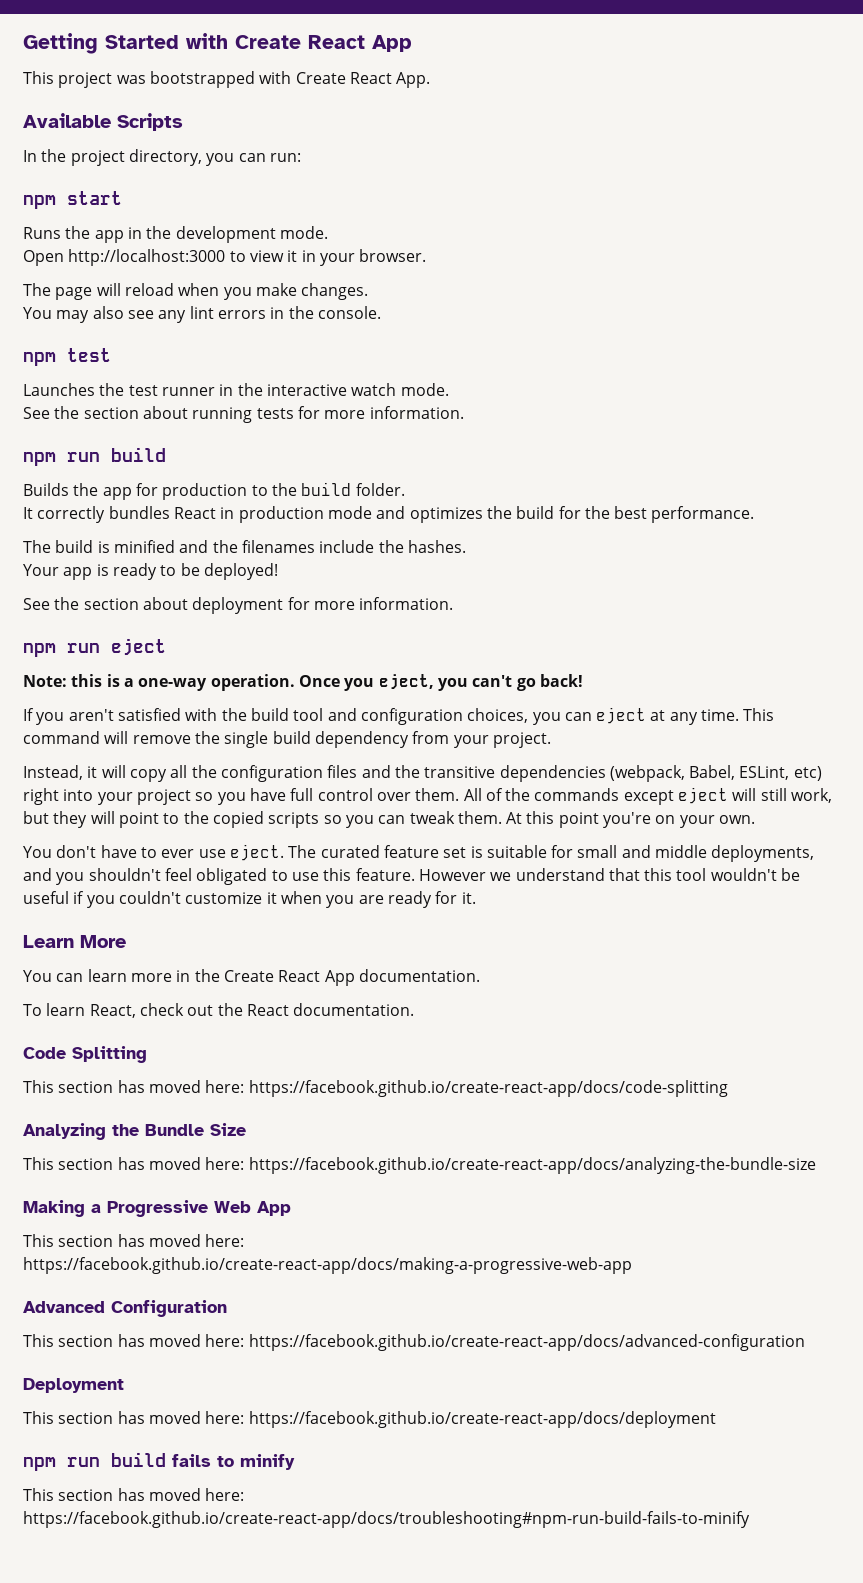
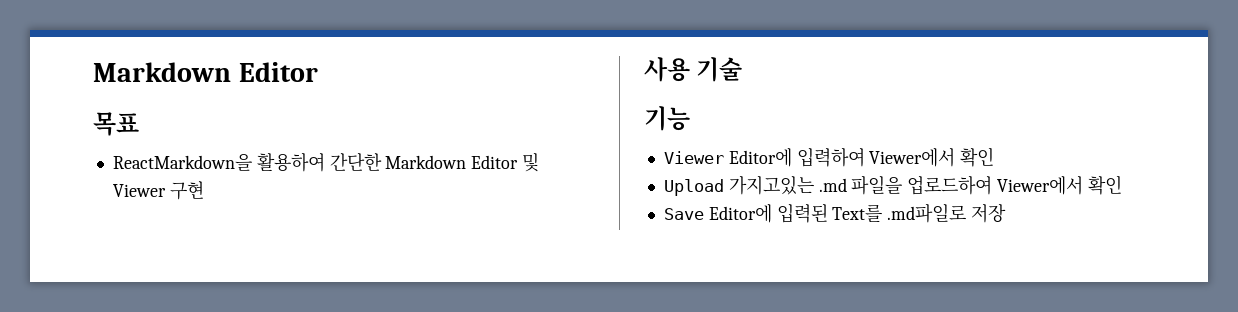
[23,33,412,54] [23,71,431,88] [23,113,183,131] [23,149,301,166] [23,191,122,209] [23,226,328,243] [23,249,427,266] [23,283,369,300] [23,306,381,323] [23,348,111,366] [23,383,449,396] [23,406,464,423] [23,447,166,466] [23,482,405,500] [23,506,755,523] [23,540,466,553] [23,563,278,580] [23,597,454,614] [23,638,166,657] [23,674,583,691] [23,707,775,725] [23,731,551,748] [23,765,822,782] [23,787,833,805] [23,811,756,828] [23,844,815,862] [23,868,801,885] [23,891,476,908] [23,935,126,948] [23,969,480,986] [23,1003,415,1018] [23,1046,147,1063] [23,1080,728,1097] [23,1123,246,1140] [23,1157,816,1174] [23,1200,291,1217] [23,1234,245,1247] [23,1257,632,1274] [23,1300,227,1317] [23,1334,805,1351] [23,1378,124,1393] [23,1411,716,1428] [23,1452,295,1471] [23,1488,245,1501] [23,1511,750,1528] Getting Started with Create React App // This project was bootstrapped with Create React App. // Available Scripts // In the project directory, you can run: // npm start // Runs the app in the development mode. // Open http://localhost:3000 to view it in your browser. // The page will reload when you make changes. // You may also see any lint errors in the console. // npm test // Launches the test runner in the interactive watch mode. // See the section about running tests for more information. // npm run build // Builds the app for production to the build folder. // It correctly bundles React in production mode and optimizes the build for the best performance. // The build is minified and the filenames include the hashes. // Your app is ready to be deployed! // See the section about deployment for more information. // npm run eject // Note: this is a one-way operation. Once you eject, you can't go back! // If you aren't satisfied with the build tool and configuration choices, you can eject at any time. This command will remove the single build dependency from your project. // Instead, it will copy all the configuration files and the transitive dependencies (webpack, Babel, ESLint, etc) right into your project so you have full control over them. All of the commands except eject will still work, but they will point to the copied scripts so you can tweak them. At this point you're on your own. // You don't have to ever use eject. The curated feature set is suitable for small and middle deployments, and you shouldn't feel obligated to use this feature. However we understand that this tool wouldn't be useful if you couldn't customize it when you are ready for it. // Learn More // You can learn more in the Create React App documentation. // To learn React, check out the React documentation. // Code Splitting // This section has moved here: https://facebook.github.io/create-react-app/docs/code-splitting // Analyzing the Bundle Size // This section has moved here: https://facebook.github.io/create-react-app/docs/analyzing-the-bundle-size // Making a Progressive Web App // This section has moved here: https://facebook.github.io/create-react-app/docs/making-a-progressive-web-app // Advanced Configuration // This section has moved here: https://facebook.github.io/create-react-app/docs/advanced-configuration // Deployment // This section has moved here: https://facebook.github.io/create-react-app/docs/deployment // npm run build fails to minify // This section has moved here: https://facebook.github.io/create-react-app/docs/troubleshooting#npm-run-build-fails-to-minify -> [93,62,318,82] [93,112,139,136] [112,153,540,172] [112,181,204,200] [644,57,743,82] [644,106,690,131] [663,147,995,167] [663,175,1122,196] [663,203,1007,223] Markdown Editor // 목표 // ReactMarkdown을 활용하여 간단한 Markdown Editor 및 Viewer 구현 // 사용 기술 // 기능 // Viewer Editor에 입력하여 Viewer에서 확인 // Upload 가지고있는 .md 파일을 업로드하여 Viewer에서 확인 // Save Editor에 입력된 Text를 .md파일로 저장

